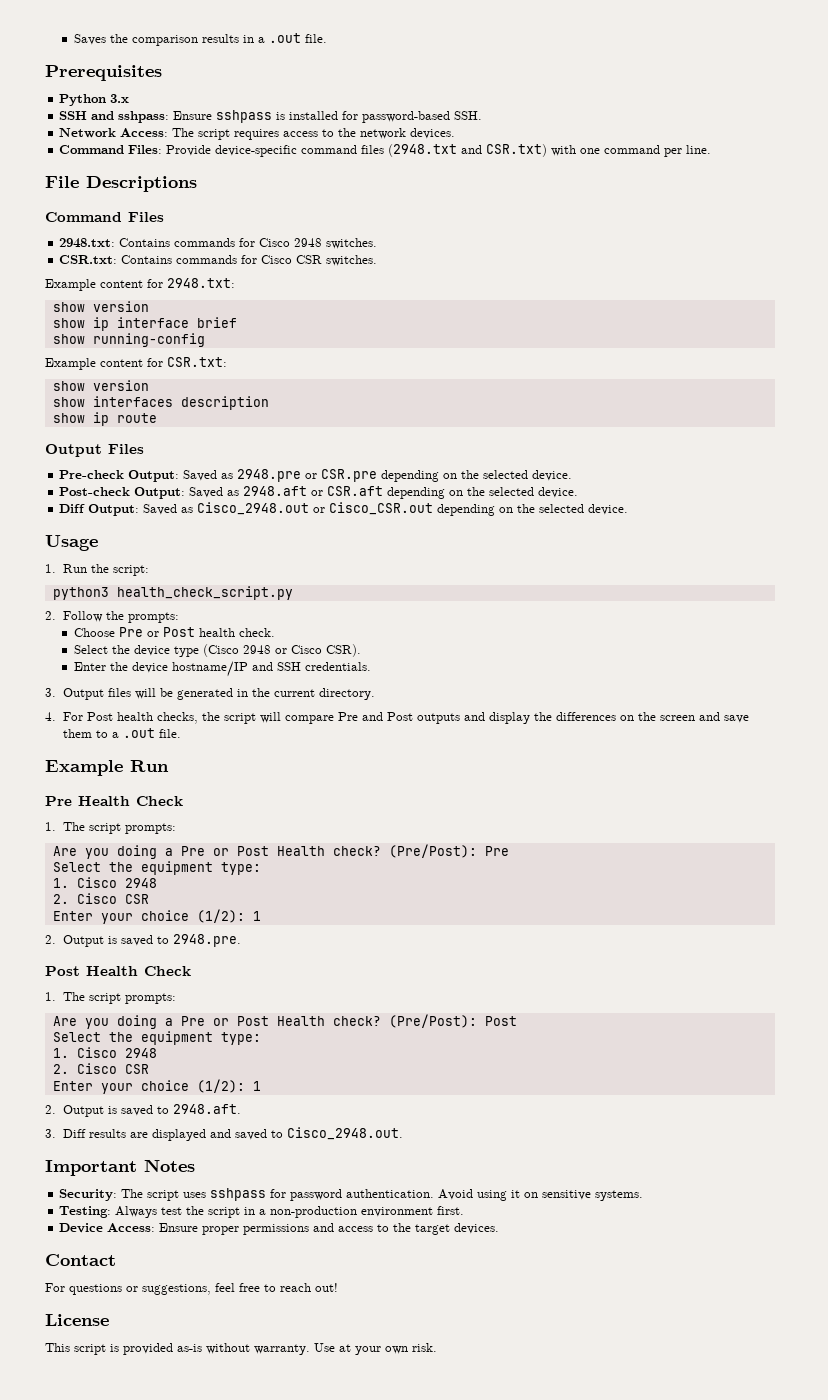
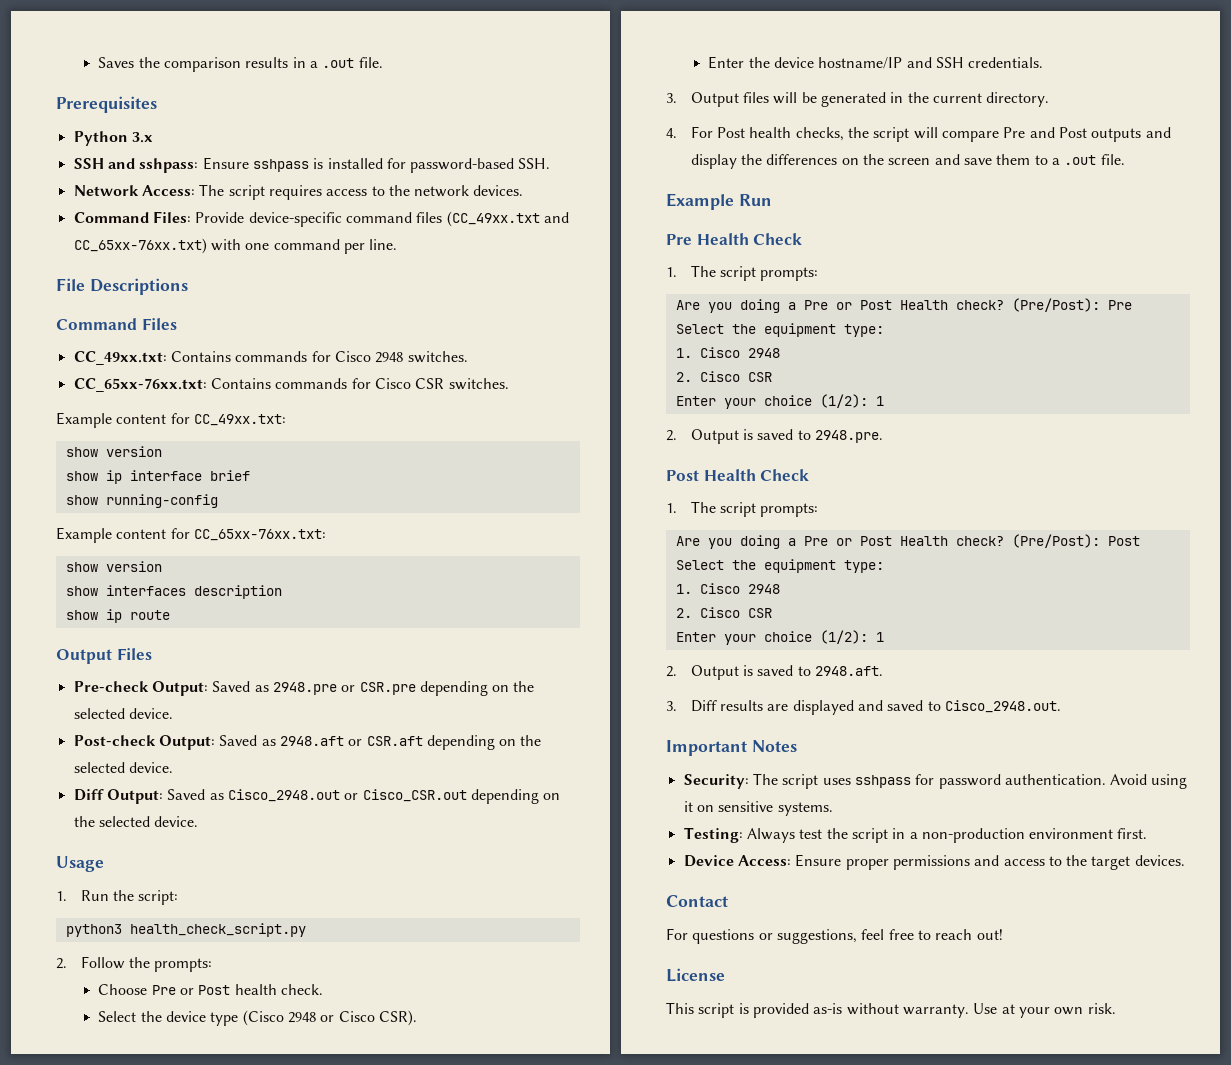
[388,144,548,157] (2948.txt and CSR.txt) -> [446,211,569,227] [73,238,207,254] (CC_49xx.txt and CC_65xx-76xx.txt)
[59,238,116,248] 2948.txt: -> [73,351,167,365] CC_49xx.txt:
[59,255,118,264] CSR.txt: -> [73,378,207,392] CC_65xx-76xx.txt:
[167,278,235,288] 2948.txt: -> [193,414,286,426] CC_49xx.txt:
[167,357,227,367] CSR.txt: -> [193,529,326,541] CC_65xx-76xx.txt:

